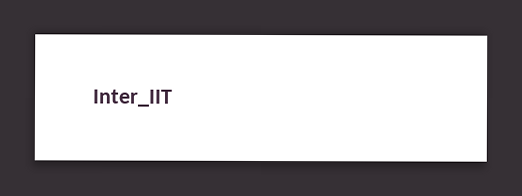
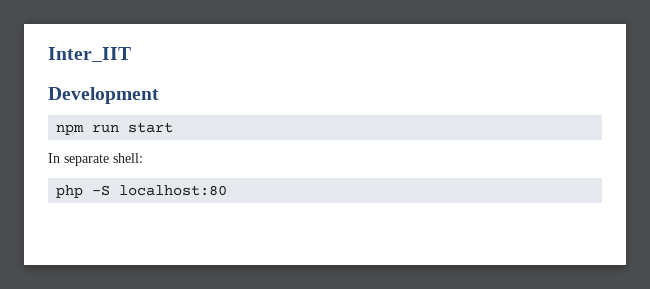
(173, 98) none -> [48,87,159,104] [56,122,174,135] [48,153,143,166] [56,185,228,198] // Development // npm run start // In separate shell: // php -S localhost:80

